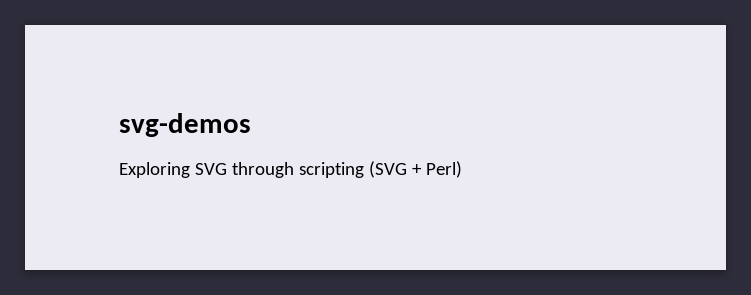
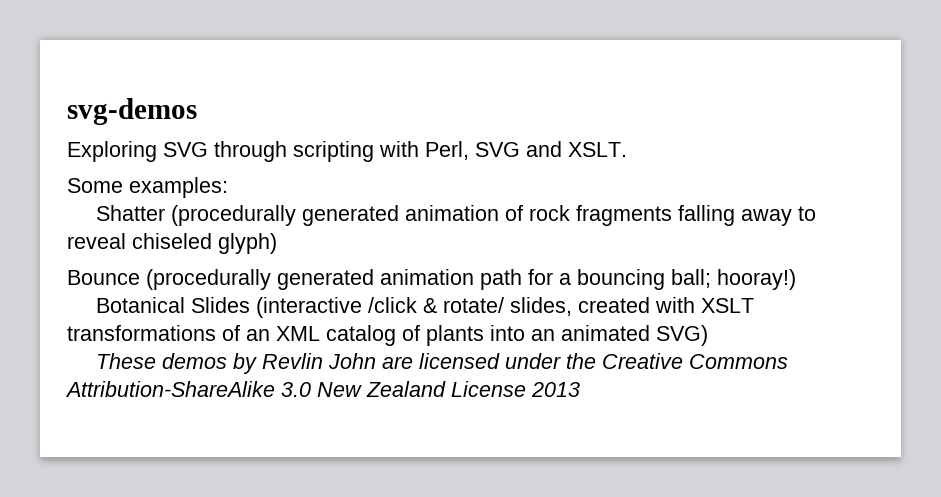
[368,161,462,178] (SVG + Perl) -> [379,141,627,160] [67,177,228,198] [96,205,817,226] [67,233,277,254] [67,269,796,290] [96,297,755,318] [67,325,708,346] [96,353,789,374] [65,381,580,397] with Perl, SVG and XSLT. // Some examples: // Shatter (procedurally generated animation of rock fragments falling away to reveal chiseled glyph) // Bounce (procedurally generated animation path for a bouncing ball; hooray!) // Botanical Slides (interactive /click & rotate/ slides, created with XSLT transformations of an XML catalog of plants into an animated SVG) // These demos by Revlin John are licensed under the Creative Commons Attribution-ShareAlike 3.0 New Zealand License 2013

